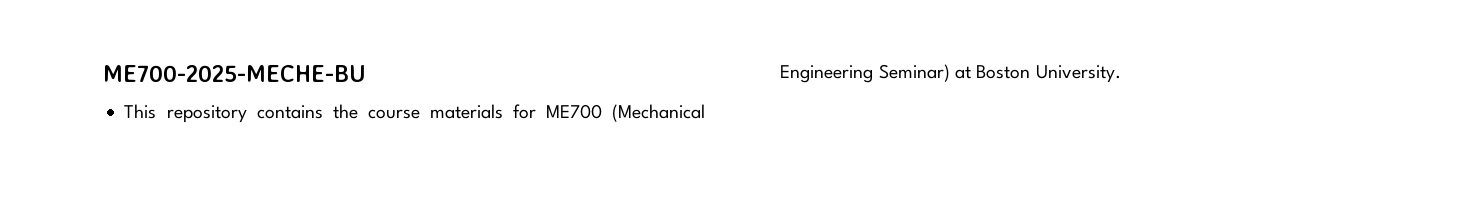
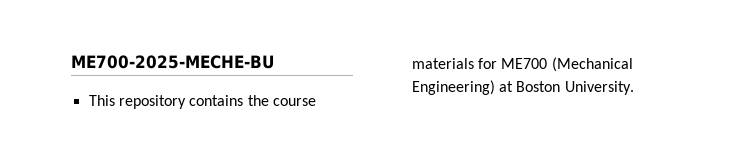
[780,64,950,83] Engineering Seminar) -> [411,80,495,95] Engineering)

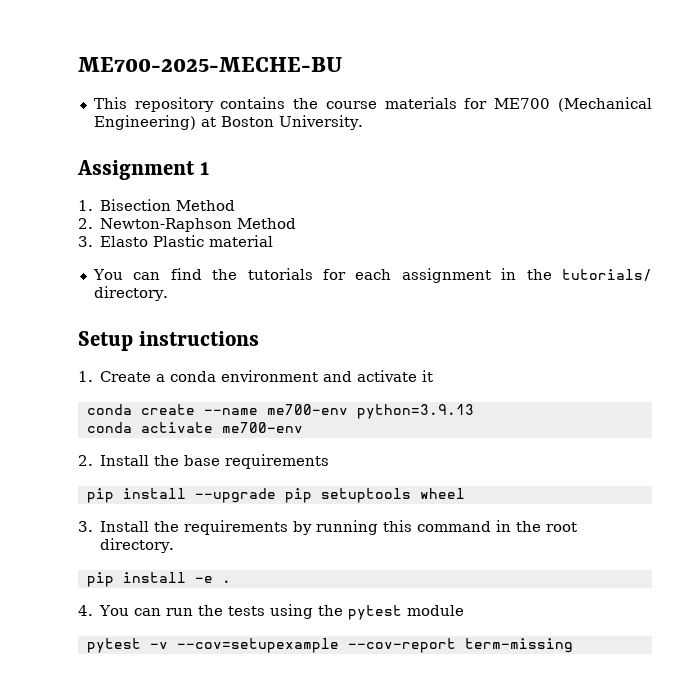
(634, 88) none -> [77,160,210,180] [78,199,236,211] [78,218,297,232] [78,235,274,247] [92,268,652,283] [93,286,168,301] [78,331,260,351] [78,370,434,382] [86,404,474,419] [86,422,303,433] [78,454,330,469] [86,488,465,503] [78,520,578,535] [100,538,175,553] [86,572,231,587] [78,604,465,620] [86,638,573,653] // Assignment 1 // 1. Bisection Method // 2. Newton-Raphson Method // 3. Elasto Plastic material // You can find the tutorials for each assignment in the tutorials/ directory. // Setup instructions // 1. Create a conda environment and activate it // conda create --name me700-env python=3.9.13 // conda activate me700-env // 2. Install the base requirements // pip install --upgrade pip setuptools wheel // 3. Install the requirements by running this command in the root directory. // pip install -e . // 4. You can run the tests using the pytest module // pytest -v --cov=setupexample --cov-report term-missing

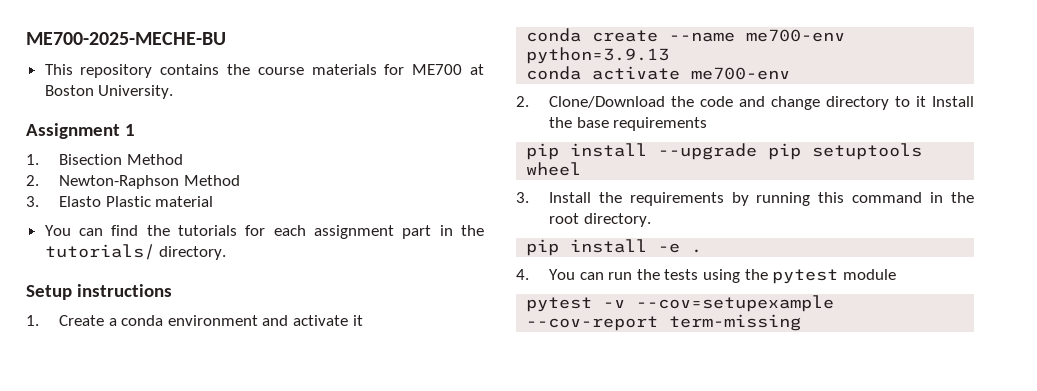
[558,97,653,112] [93,115,196,130] (Mechanical Engineering) -> (463, 69) none
(491, 275) none -> [402,225,432,239] part
(93, 460) none -> [548,96,926,110] Clone/Download the code and change directory to it

